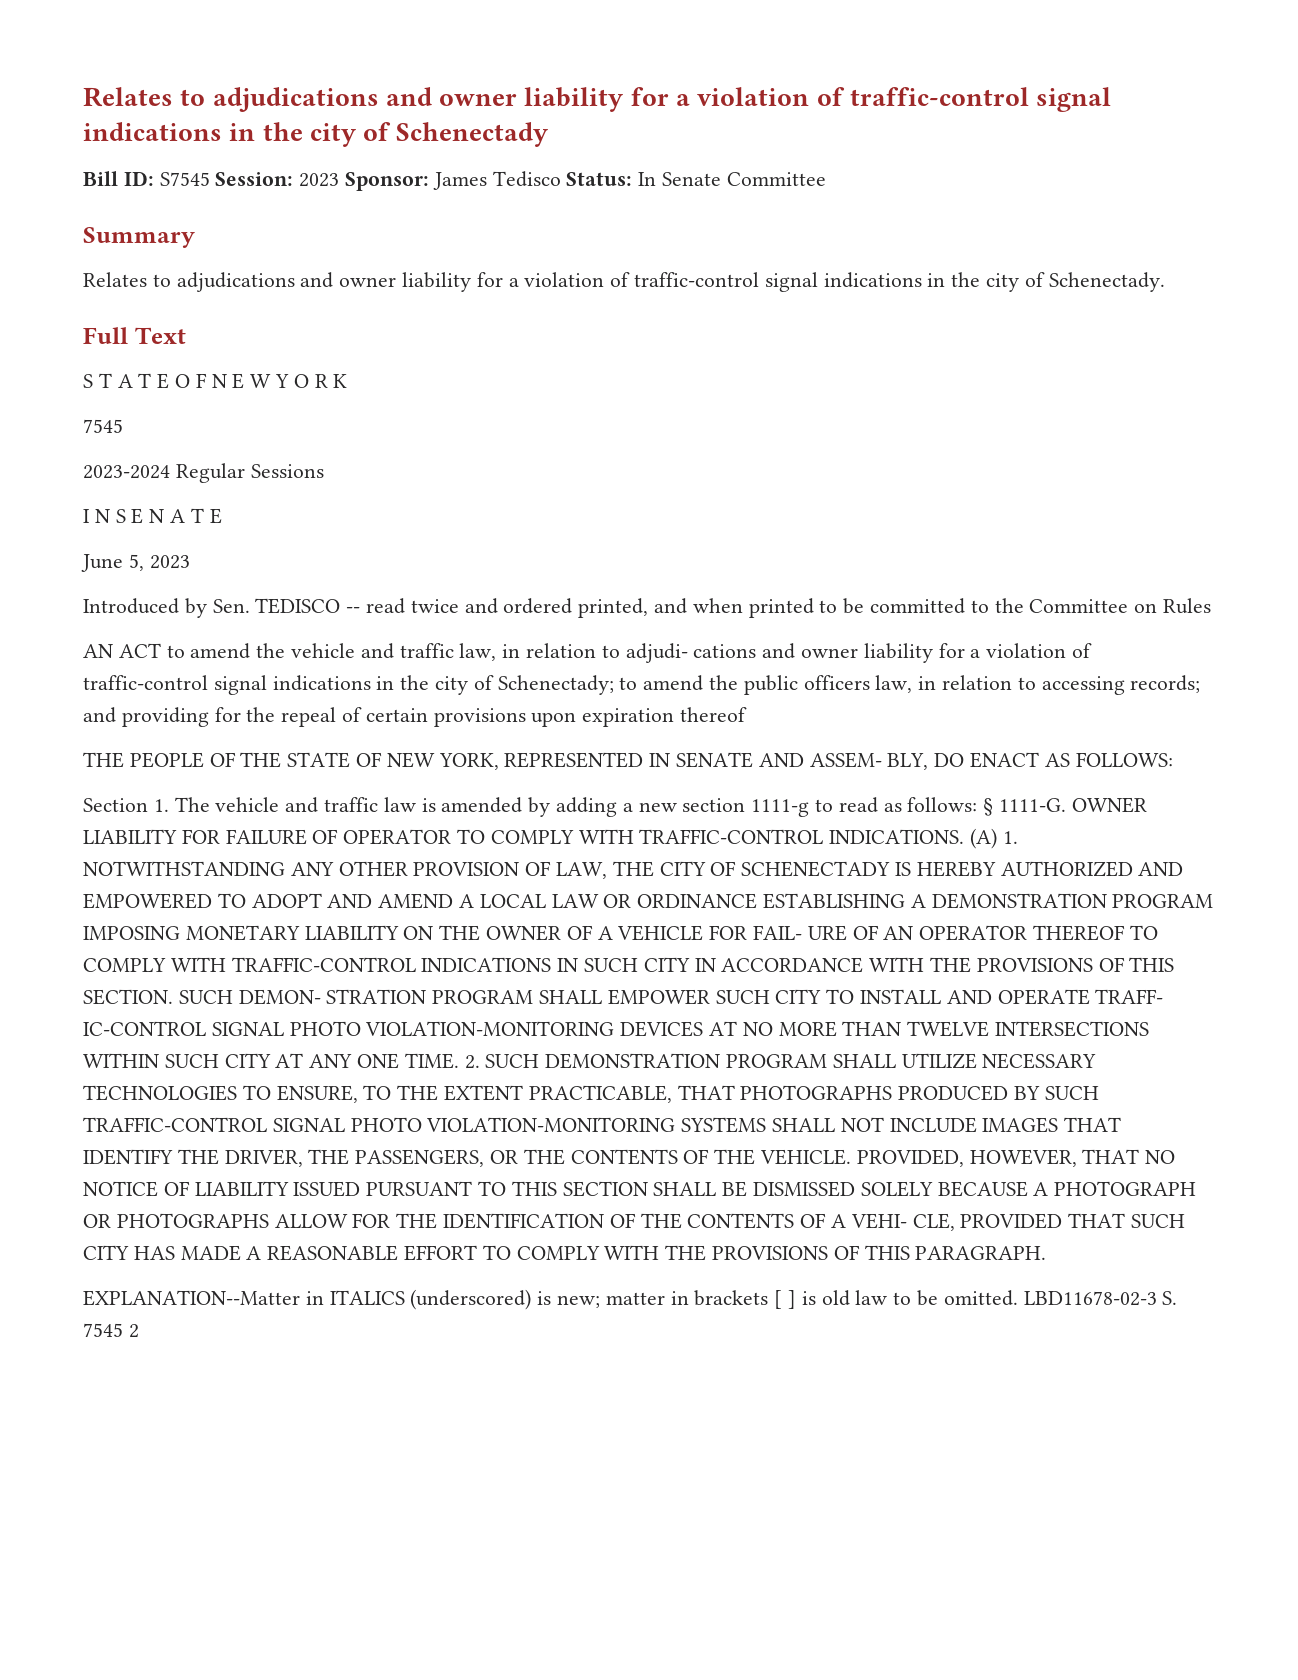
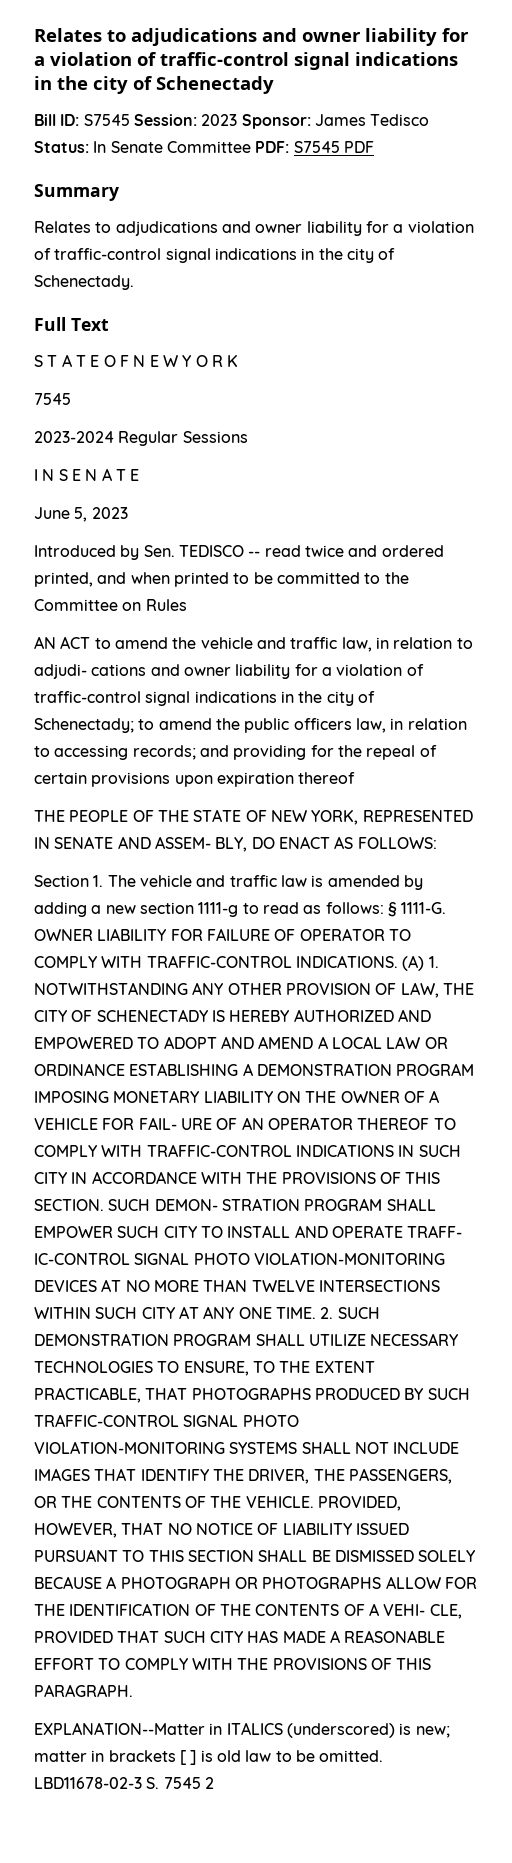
(826, 179) none -> [255,141,374,153] PDF: S7545 PDF

